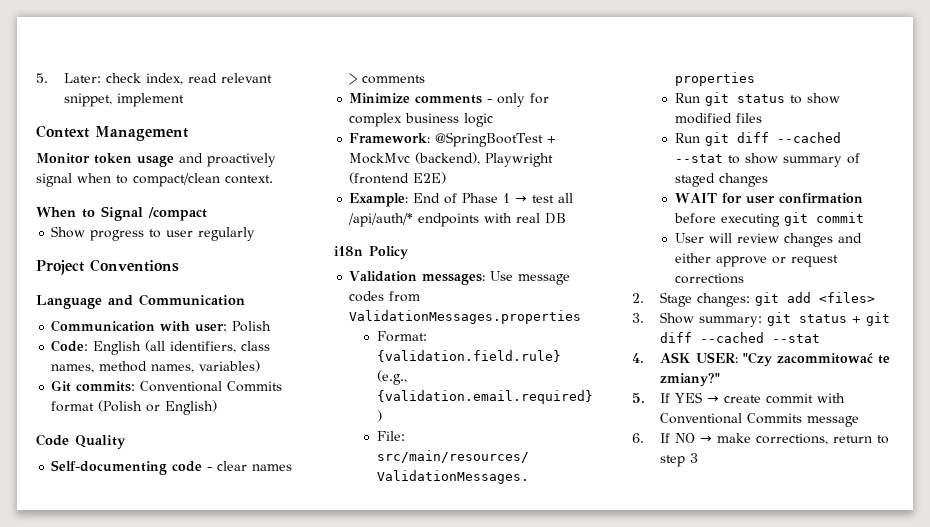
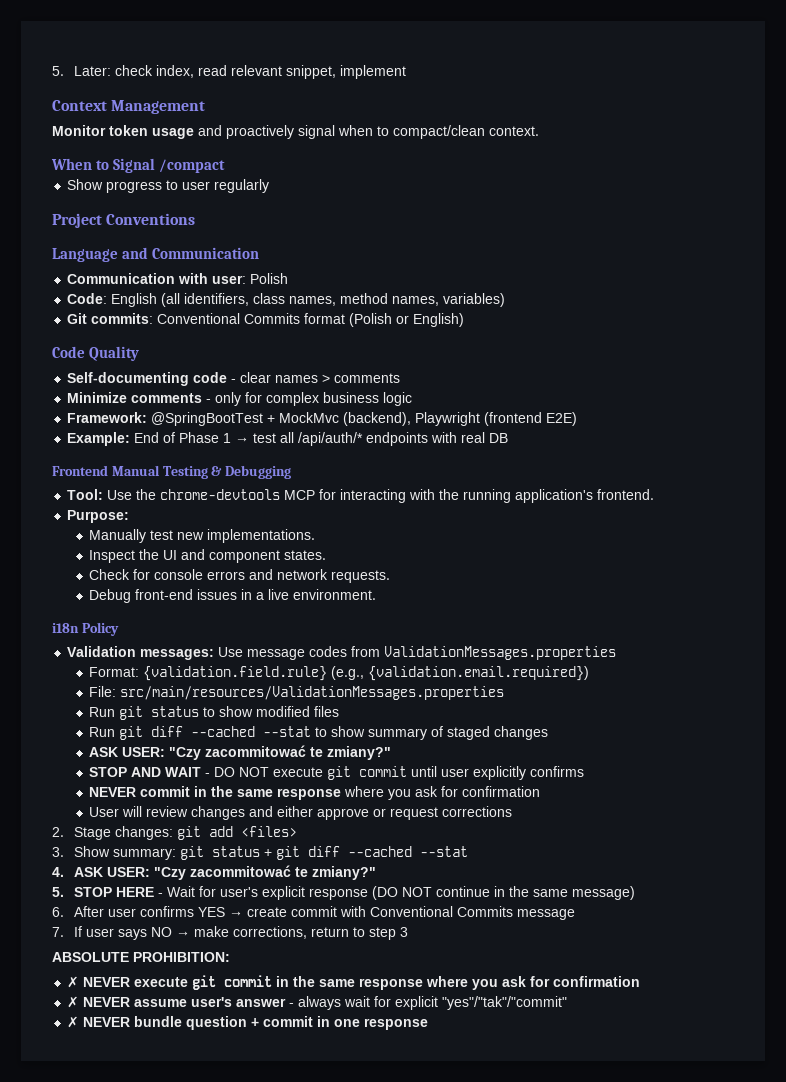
(567, 218) none -> [52,465,292,479] [67,489,655,503] [67,510,130,523] [89,529,316,543] [89,549,327,563] [89,569,391,583] [89,589,377,603] // Frontend Manual Testing & Debugging // Tool: Use the chrome-devtools MCP for interacting with the running application's frontend. // Purpose: // Manually test new implementations. // Inspect the UI and component states. // Check for console errors and network requests. // Debug front-end issues in a live environment.
[675,193,864,204] [674,212,865,227] WAIT for user confirmation before executing git commit -> [89,745,392,760] [89,766,585,780] [89,786,541,800] ASK USER: "Czy zacommitować te zmiany?" // STOP AND WAIT - DO NOT execute git commit until user explicitly confirms // NEVER commit in the same response where you ask for confirmation
[659,393,670,403] If -> [73,886,635,900] [52,906,194,917] STOP HERE - Wait for user's explicit response (DO NOT continue in the same message) // 6. After user confirms
[632,433,670,443] 6. If -> [52,926,147,940] 7. If user says
(698, 458) none -> [52,952,230,962] [67,975,641,990] [67,996,568,1010] [67,1016,429,1030] // ABSOLUTE PROHIBITION: // ✗ NEVER execute git commit in the same response where you ask for confirmation // ✗ NEVER assume user's answer - always wait for explicit "yes"/"tak"/"commit" // ✗ NEVER bundle question + commit in one response

